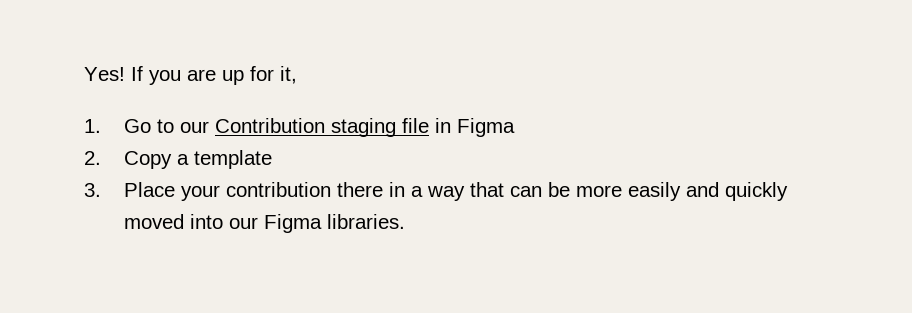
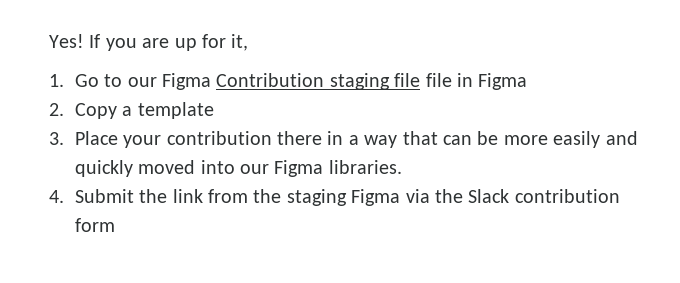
(209, 127) none -> [162,73,212,90] Figma
(429, 125) none -> [425,73,452,87] file
(405, 221) none -> [49,189,620,206] [74,218,115,232] // 4. Submit the link from the staging Figma via the Slack contribution form

